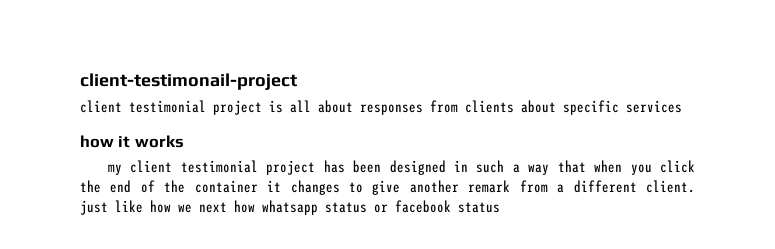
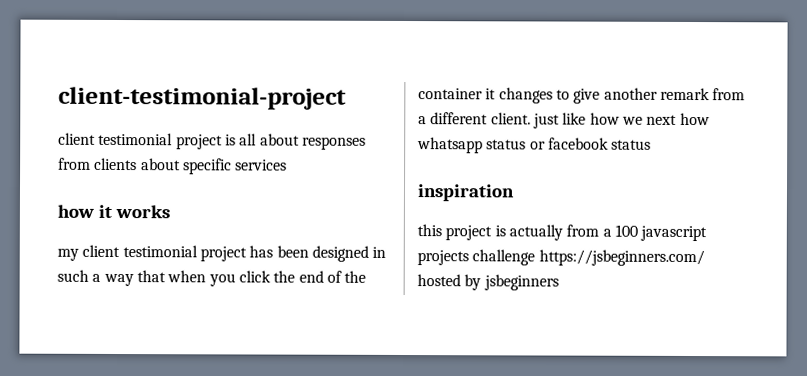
[80,73,297,90] client-testimonail-project -> [58,86,347,110] client-testimonial-project
(500, 207) none -> [417,184,515,202] [417,224,708,242] [417,249,705,267] [417,274,559,291] // inspiration // this project is actually from a 100 javascript projects challenge https://jsbeginners.com/ hosted by jsbeginners

